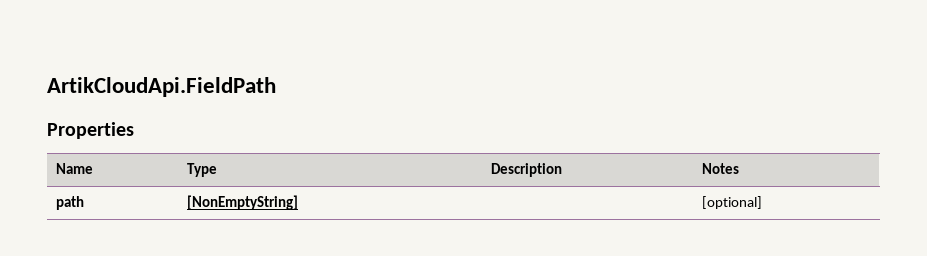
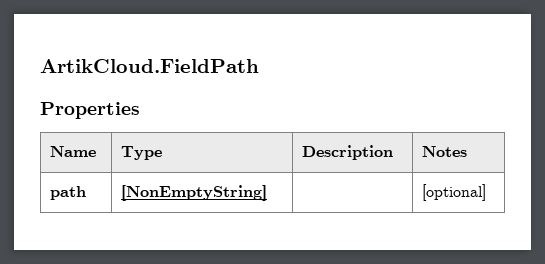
[47,77,276,97] ArtikCloudApi.FieldPath -> [40,59,259,73] ArtikCloud.FieldPath

